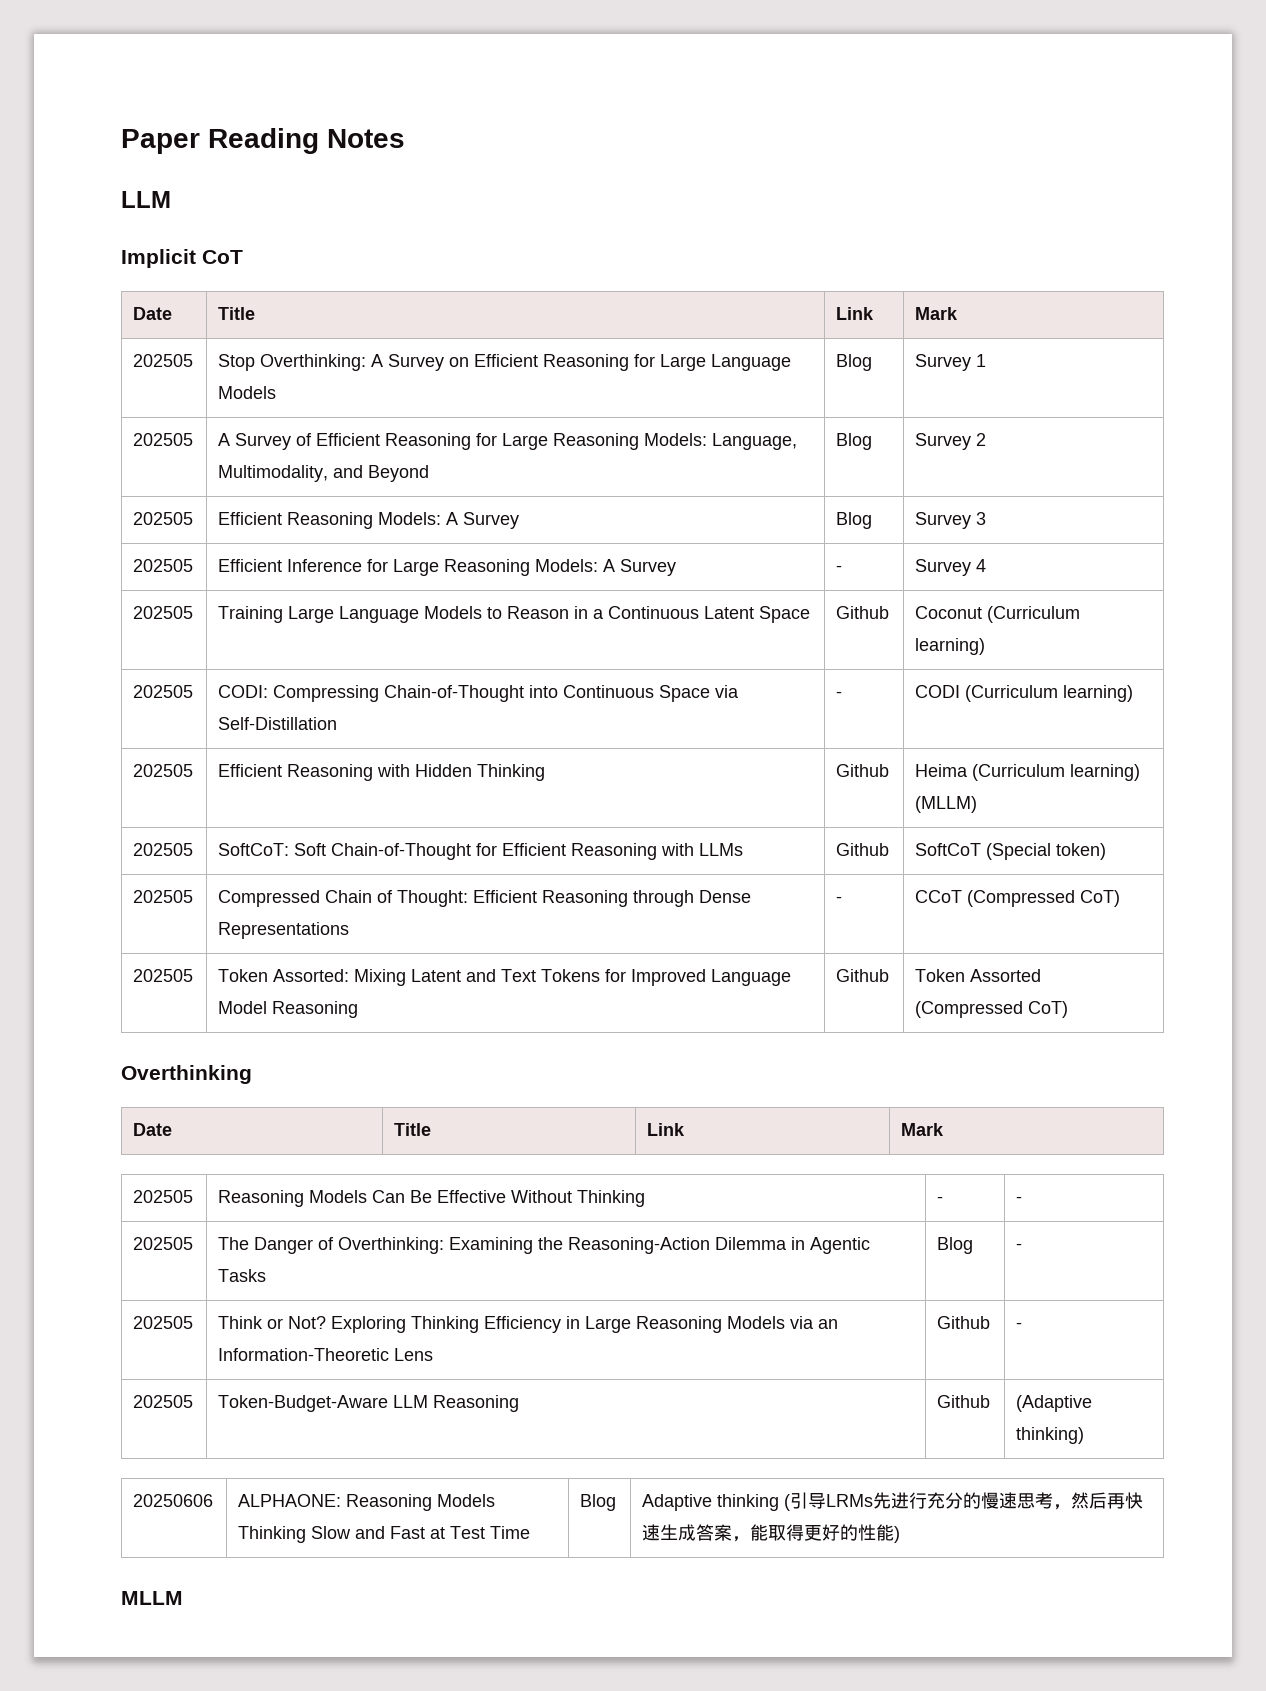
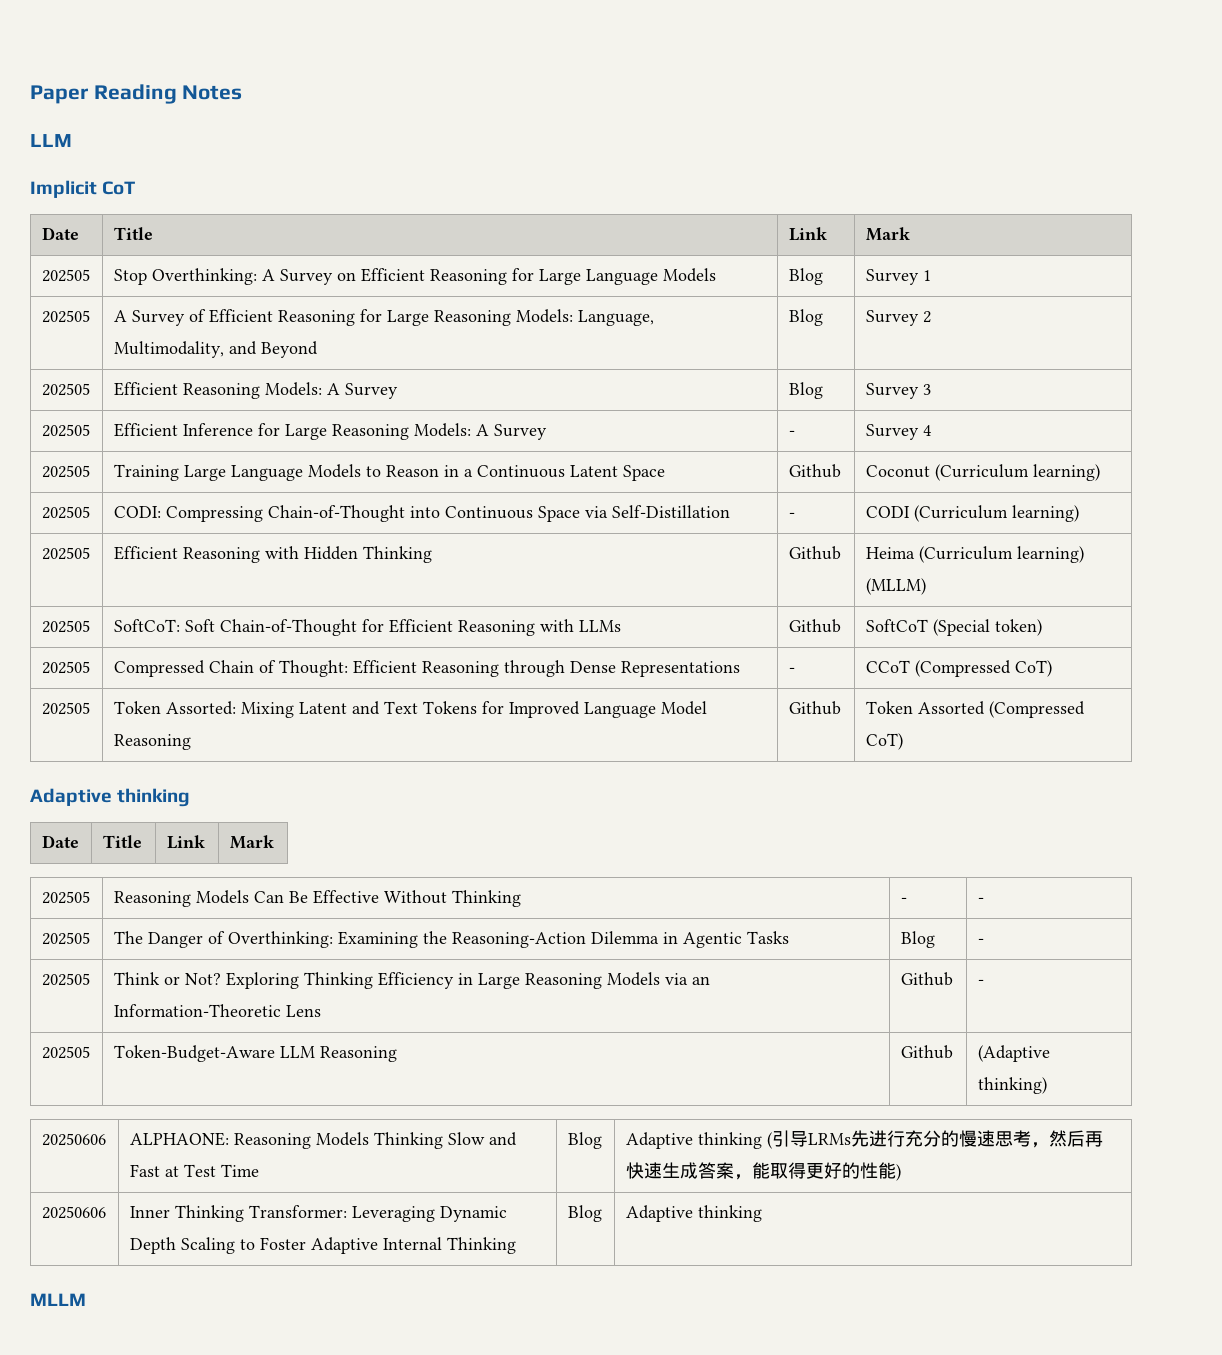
[121,1065,252,1084] Overthinking -> [30,788,191,807] Adaptive thinking
(901, 1534) none -> [41,1206,106,1219] [129,1205,507,1222] [129,1237,516,1254] [567,1205,602,1222] [625,1205,762,1222] // 20250606 | Inner Thinking Transformer: Leveraging Dynamic Depth Scaling to Foster Adaptive Internal Thinking | Blog | Adaptive thinking

